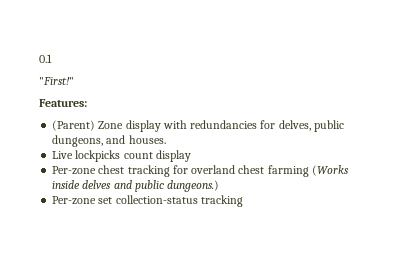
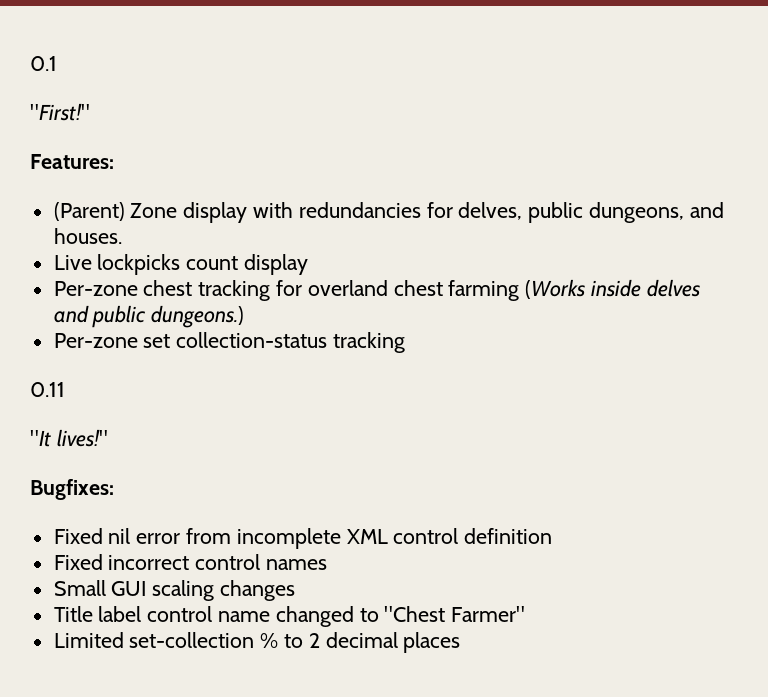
(243, 201) none -> [30,382,65,397] [30,429,108,447] [30,479,114,500] [53,528,553,549] [53,554,328,570] [53,580,296,601] [53,606,526,627] [53,632,461,653] // 0.11 // "It lives!" // Bugfixes: // Fixed nil error from incomplete XML control definition // Fixed incorrect control names // Small GUI scaling changes // Title label control name changed to "Chest Farmer" // Limited set-collection % to 2 decimal places

